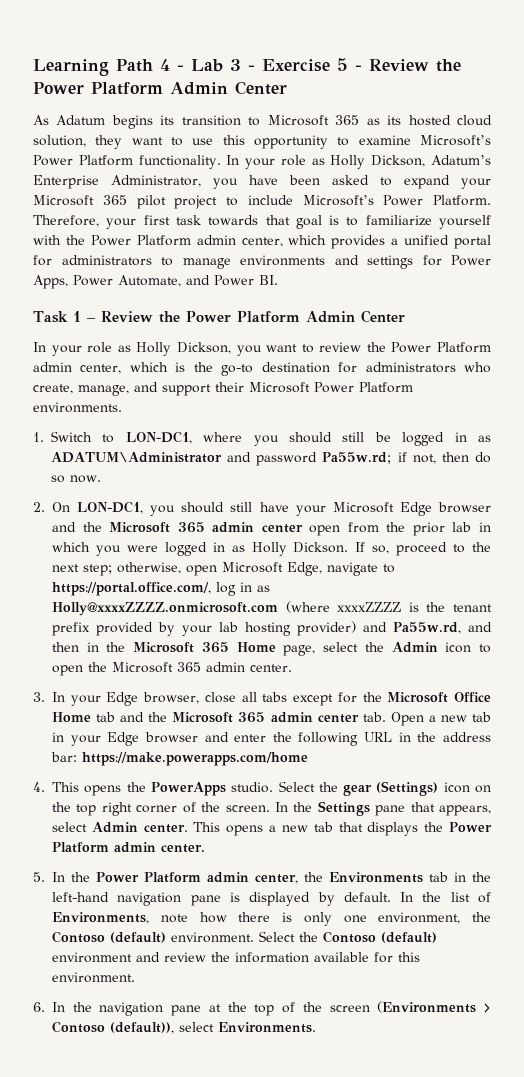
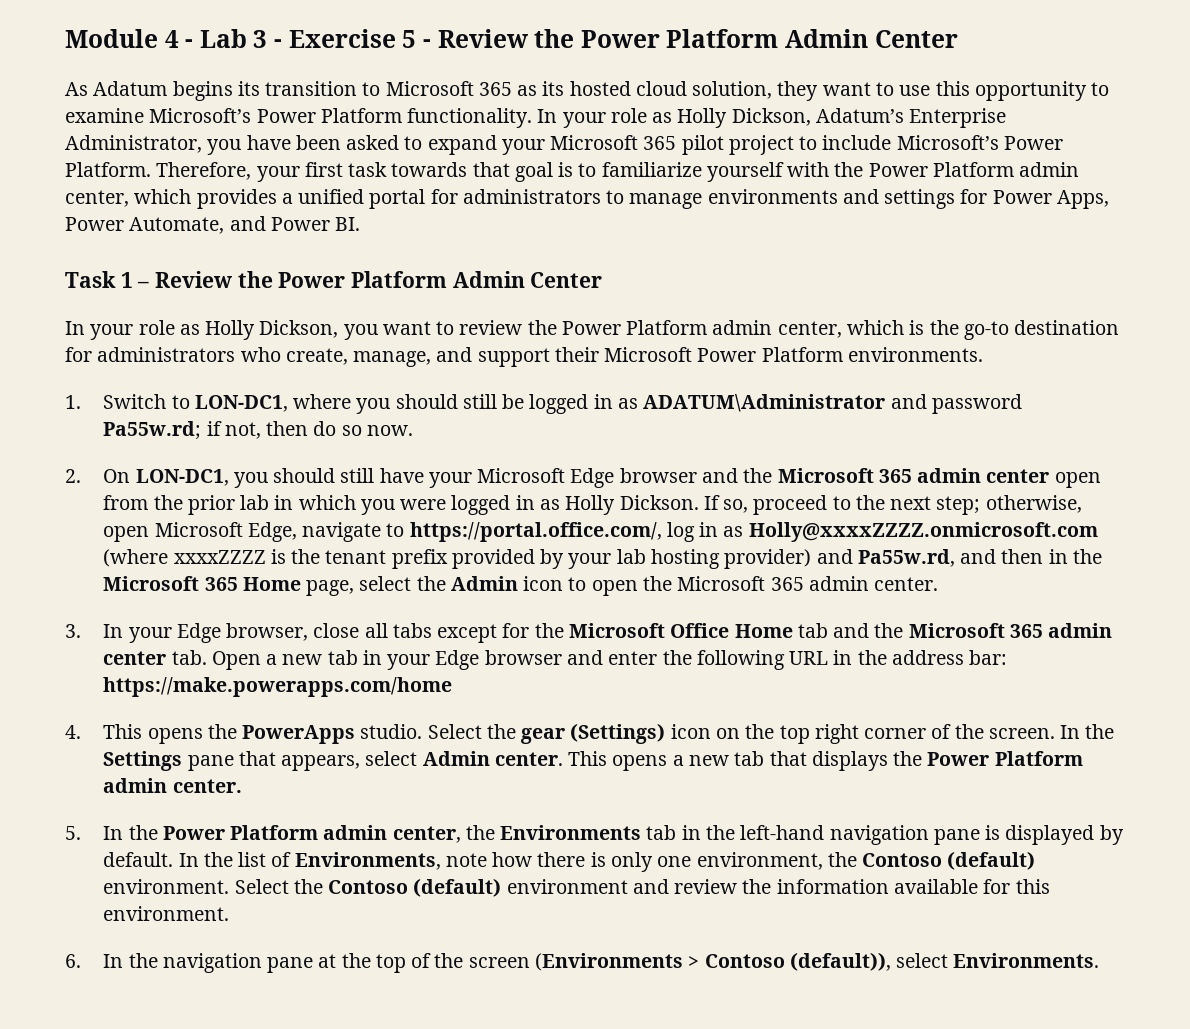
[33,59,153,76] Learning Path -> [65,29,158,48] Module

